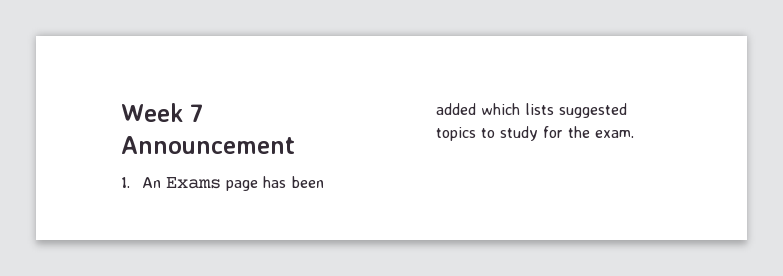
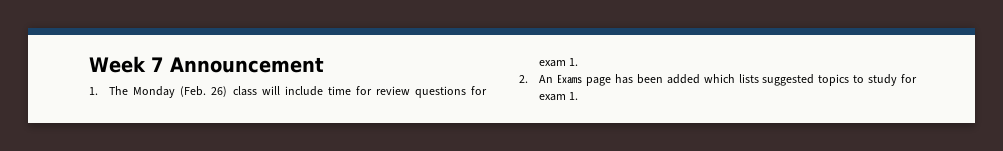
(130, 182) none -> [109,86,487,98] [539,58,579,67] [519,75,528,83] The Monday (Feb. 26) class will include time for review questions for exam 1. // 2.
[568,126,635,138] the exam. -> [539,92,579,101] exam 1.

